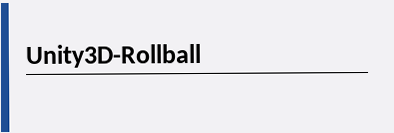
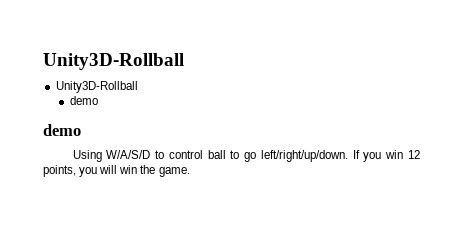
[25,43,202,69] Unity3D-Rollball -> [43,53,184,70] [55,81,138,93] [69,96,98,105] [43,124,81,136] [72,150,420,162] [43,165,190,177] Unity3D-Rollball // Unity3D-Rollball // demo // demo // Using W/A/S/D to control ball to go left/right/up/down. If you win 12 points, you will win the game.

